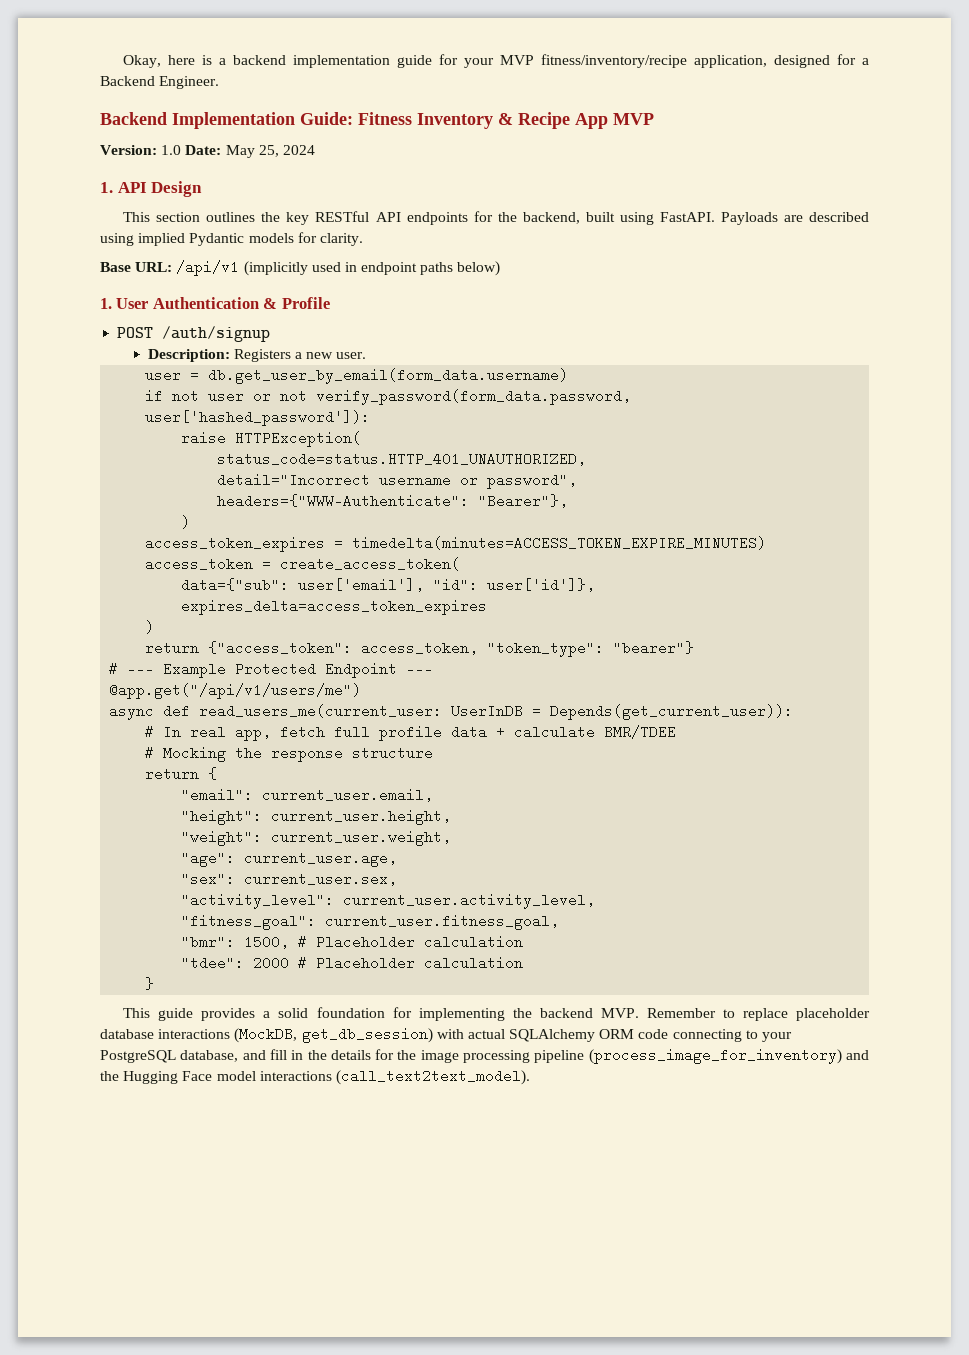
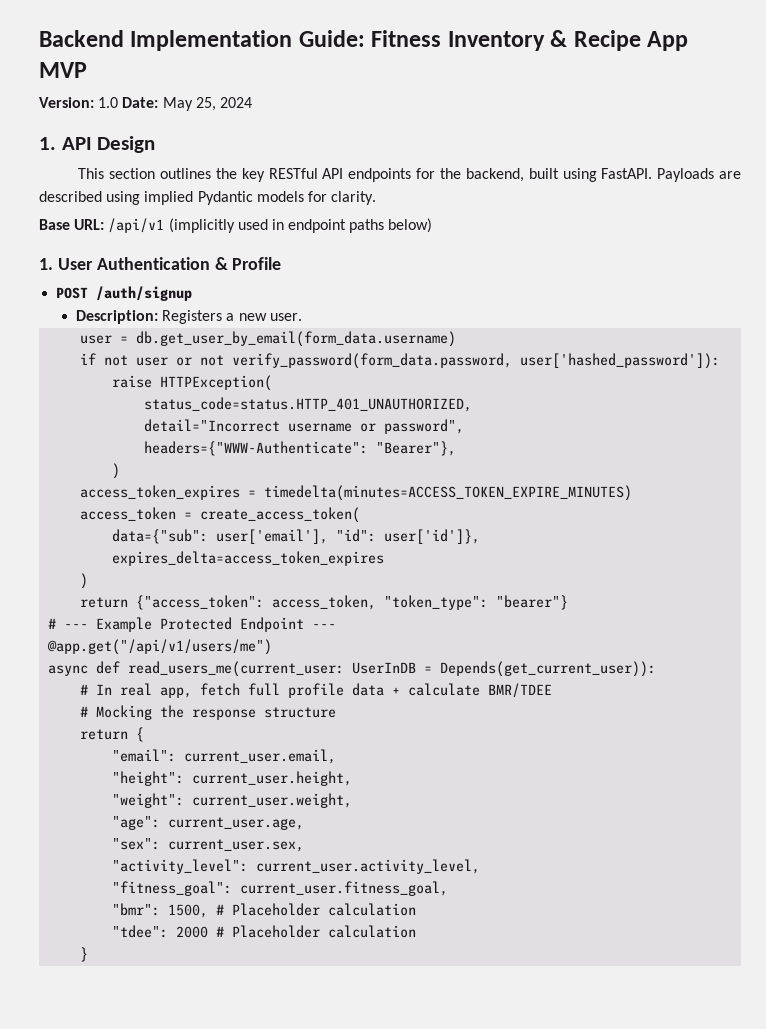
[123,54,869,68] [100,76,220,89] Okay, here is a backend implementation guide for your MVP fitness/inventory/recipe application, designed for a Backend Engineer. // -> (39, 38) none
[123,1007,870,1021] [100,1027,793,1043] [100,1048,870,1064] [100,1069,530,1085] // This guide provides a solid foundation for implementing the backend MVP. Remember to replace placeholder database interactions (MockDB, get_db_session) with actual SQLAlchemy ORM code connecting to your PostgreSQL database, and fill in the details for the image processing pipeline (process_image_for_inventory) and the Hugging Face model interactions (call_text2text_model). -> (89, 954) none

